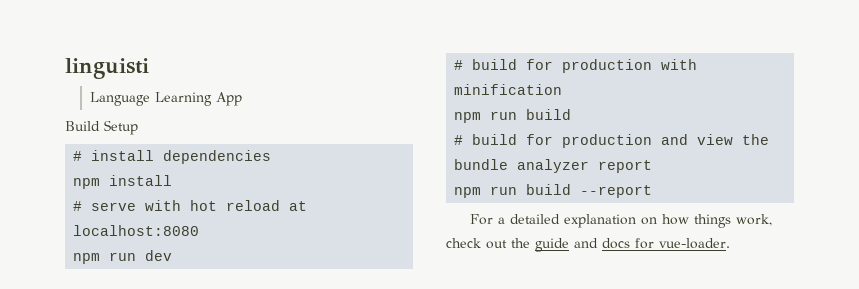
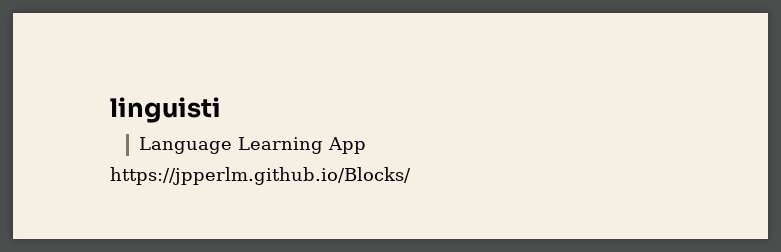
[65,120,138,135] [73,150,272,164] [73,175,173,189] [73,200,308,211] [73,225,200,236] [73,250,173,264] [454,59,698,73] [454,84,563,95] [454,109,572,123] [454,134,770,148] [454,159,653,173] [454,184,653,198] [469,214,772,228] [446,238,730,252] Build Setup // # install dependencies // npm install // # serve with hot reload at localhost:8080 // npm run dev // # build for production with minification // npm run build // # build for production and view the bundle analyzer report // npm run build --report // For a detailed explanation on how things work, check out the guide and docs for vue-loader. -> [110,167,411,185] https://jpperlm.github.io/Blocks/

